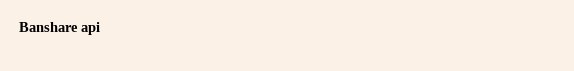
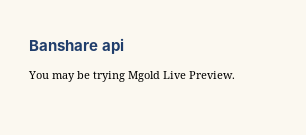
(100, 28) none -> [28,71,235,82] // You may be trying Mgold Live Preview.

